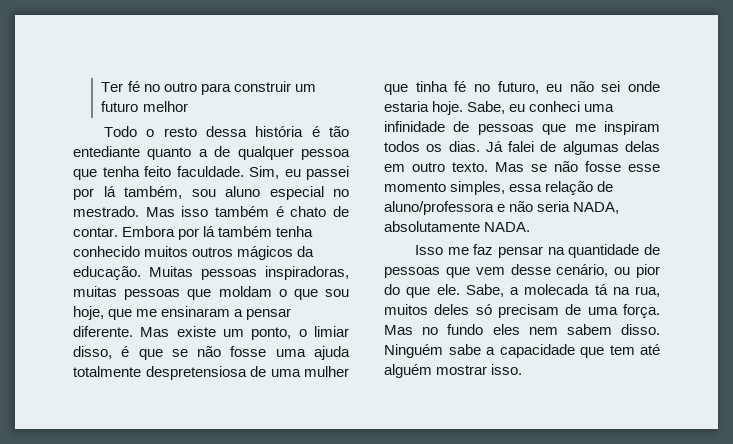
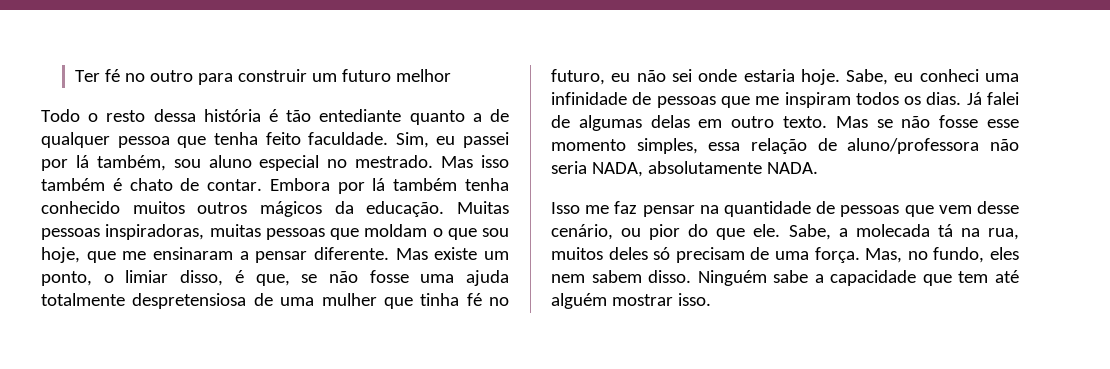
[138,349,163,360] que -> [255,274,290,286] que,
[497,204,506,212] e -> (980, 146) none
[384,324,484,335] Mas no fundo -> [865,247,985,263] Mas, no fundo,

